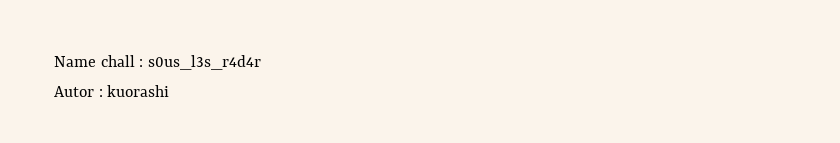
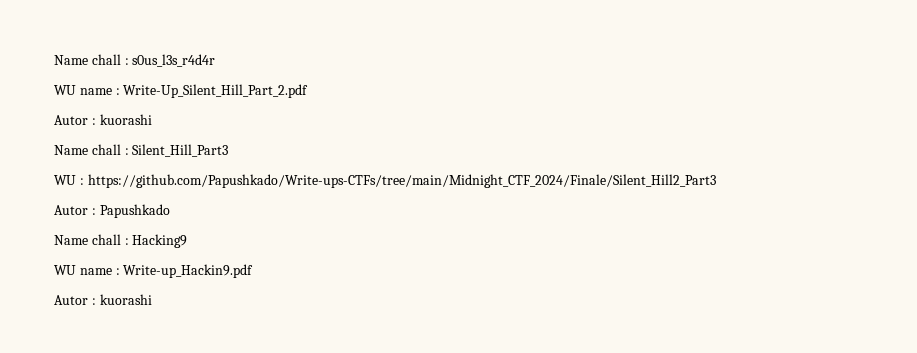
[54,85,170,97] // Autor : kuorashi -> [54,84,309,98] [54,114,152,125] [54,144,229,157] [54,174,716,188] [54,204,170,218] [54,234,188,248] [54,264,254,278] [54,294,152,305] // WU name : Write-Up_Silent_Hill_Part_2.pdf // Autor : kuorashi // Name chall : Silent_Hill_Part3 // WU : https://github.com/Papushkado/Write-ups-CTFs/tree/main/Midnight_CTF_2024/Finale/Silent_Hill2_Part3 // Autor : Papushkado // Name chall : Hacking9 // WU name : Write-up_Hackin9.pdf // Autor : kuorashi

